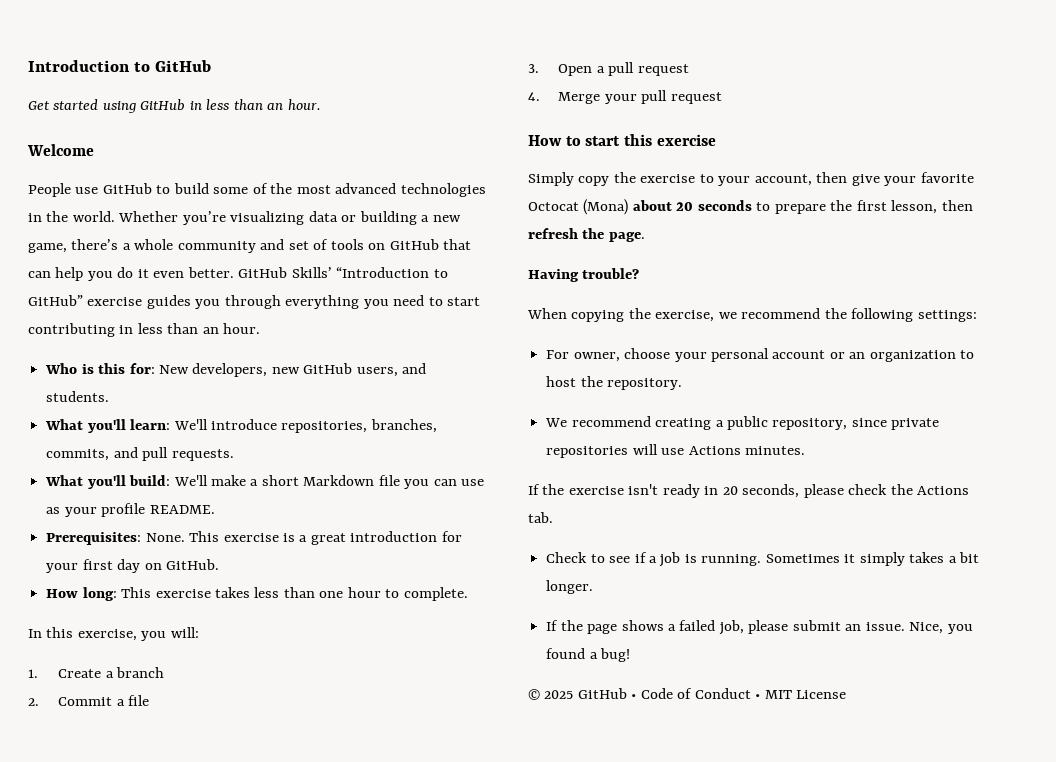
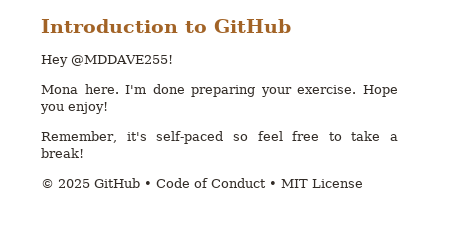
[28,99,321,113] [27,144,94,156] [28,183,486,197] [28,211,461,225] [28,239,472,253] [28,267,448,281] [28,295,481,309] [28,323,261,337] [45,363,427,377] [46,391,110,402] [45,419,437,433] [46,447,234,461] [45,475,485,489] [46,503,215,517] [46,531,462,545] [46,559,219,573] [46,587,468,601] [28,627,199,641] [28,667,165,678] [28,695,150,706] [528,62,689,76] [528,90,722,104] [528,134,716,146] [528,172,974,186] [528,199,973,215] [528,228,645,242] [528,268,640,282] [527,308,977,322] [546,348,975,362] [546,376,683,390] [545,416,940,430] [546,444,805,458] [528,484,970,498] [528,512,553,523] [546,552,980,567] [546,580,594,594] [546,620,973,635] [546,648,631,662] Get started using GitHub in less than an hour. // Welcome // People use GitHub to build some of the most advanced technologies in the world. Whether you’re visualizing data or building a new game, there’s a whole community and set of tools on GitHub that can help you do it even better. GitHub Skills’ “Introduction to GitHub” exercise guides you through everything you need to start contributing in less than an hour. // Who is this for: New developers, new GitHub users, and students. // What you'll learn: We'll introduce repositories, branches, commits, and pull requests. // What you'll build: We'll make a short Markdown file you can use as your profile README. // Prerequisites: None. This exercise is a great introduction for your first day on GitHub. // How long: This exercise takes less than one hour to complete. // In this exercise, you will: // 1. Create a branch // 2. Commit a file // 3. Open a pull request // 4. Merge your pull request // How to start this exercise // Simply copy the exercise to your account, then give your favorite Octocat (Mona) about 20 seconds to prepare the first lesson, then refresh the page. // Having trouble? // When copying the exercise, we recommend the following settings: // For owner, choose your personal account or an organization to host the repository. // We recommend creating a public repository, since private repositories will use Actions minutes. // If the exercise isn't ready in 20 seconds, please check the Actions tab. // Check to see if a job is running. Sometimes it simply takes a bit longer. // If the page shows a failed job, please submit an issue. Nice, you found a bug! -> [41,55,173,67] [41,84,398,97] [40,102,108,114] [41,131,398,144] [41,148,84,158] Hey @MDDAVE255! // Mona here. I'm done preparing your exercise. Hope you enjoy! // Remember, it's self-paced so feel free to take a break!

